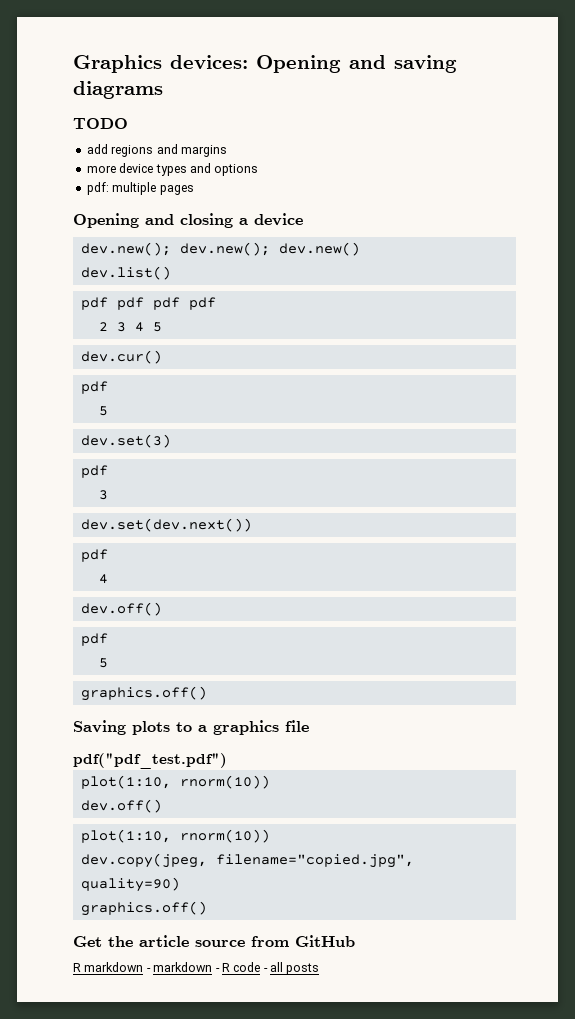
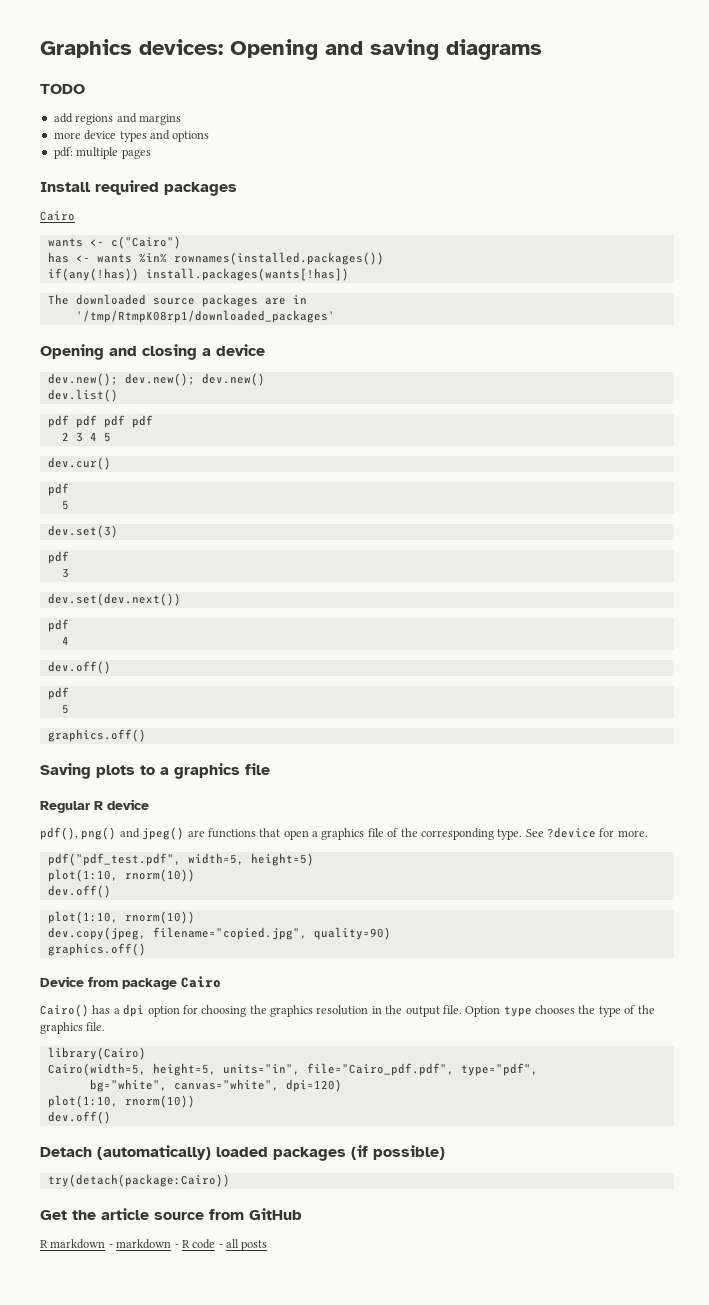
(194, 190) none -> [40,180,237,196] [40,211,75,221] [47,236,181,249] [47,252,384,265] [47,268,349,281] [47,294,307,307] [75,310,335,323] // Install required packages // Cairo // wants <- c("Cairo") // has <- wants %in% rownames(installed.packages()) // if(any(!has)) install.packages(wants[!has]) // The downloaded source packages are in // '/tmp/RtmpK08rp1/downloaded_packages'
[73,753,227,769] pdf("pdf_test.pdf") -> [40,799,149,813] [40,827,648,840] [47,853,314,866] Regular R device // pdf(), png() and jpeg() are functions that open a graphics file of the corresponding type. See ?device for more. // pdf("pdf_test.pdf", width=5, height=5)
(207, 908) none -> [40,976,221,990] [40,1004,655,1017] [40,1022,106,1034] [47,1047,146,1060] [47,1063,538,1076] [89,1079,342,1092] [47,1095,195,1108] [47,1111,111,1124] [40,1145,445,1161] [47,1174,230,1187] // Device from package Cairo // Cairo() has a dpi option for choosing the graphics resolution in the output file. Option type chooses the type of the graphics file. // library(Cairo) // Cairo(width=5, height=5, units="in", file="Cairo_pdf.pdf", type="pdf", // bg="white", canvas="white", dpi=120) // plot(1:10, rnorm(10)) // dev.off() // Detach (automatically) loaded packages (if possible) // try(detach(package:Cairo))

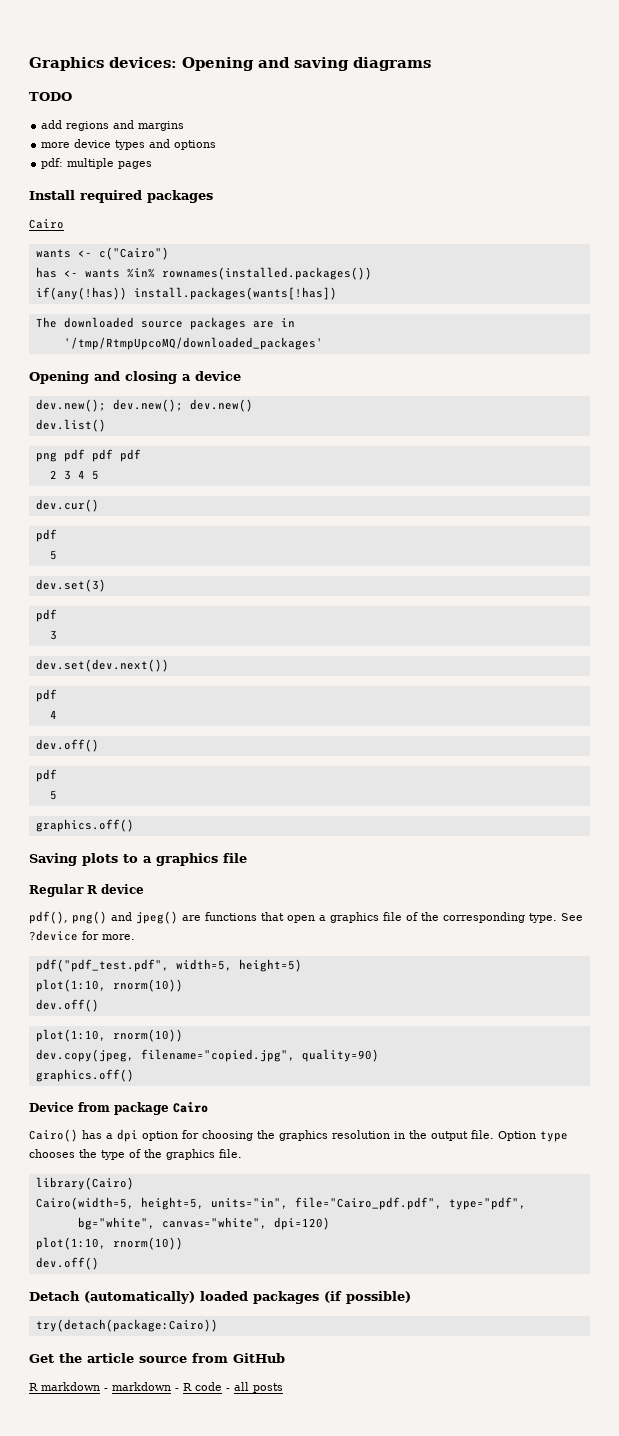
[75,310,335,323] '/tmp/RtmpK08rp1/downloaded_packages' -> [63,337,323,350] '/tmp/RtmpUpcoMQ/downloaded_packages'
[47,415,69,428] pdf -> [35,452,57,462] png

